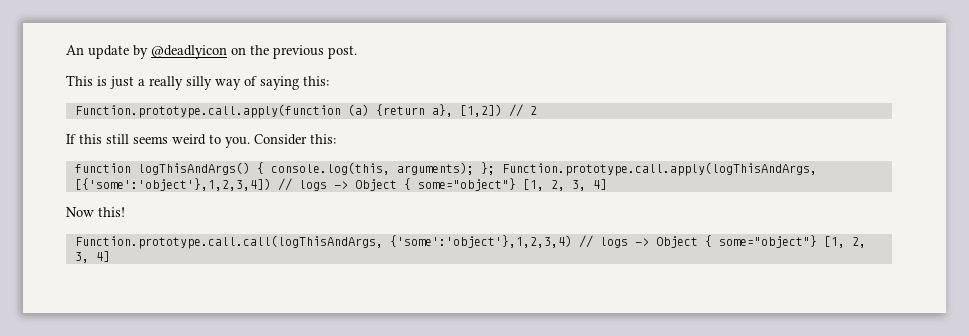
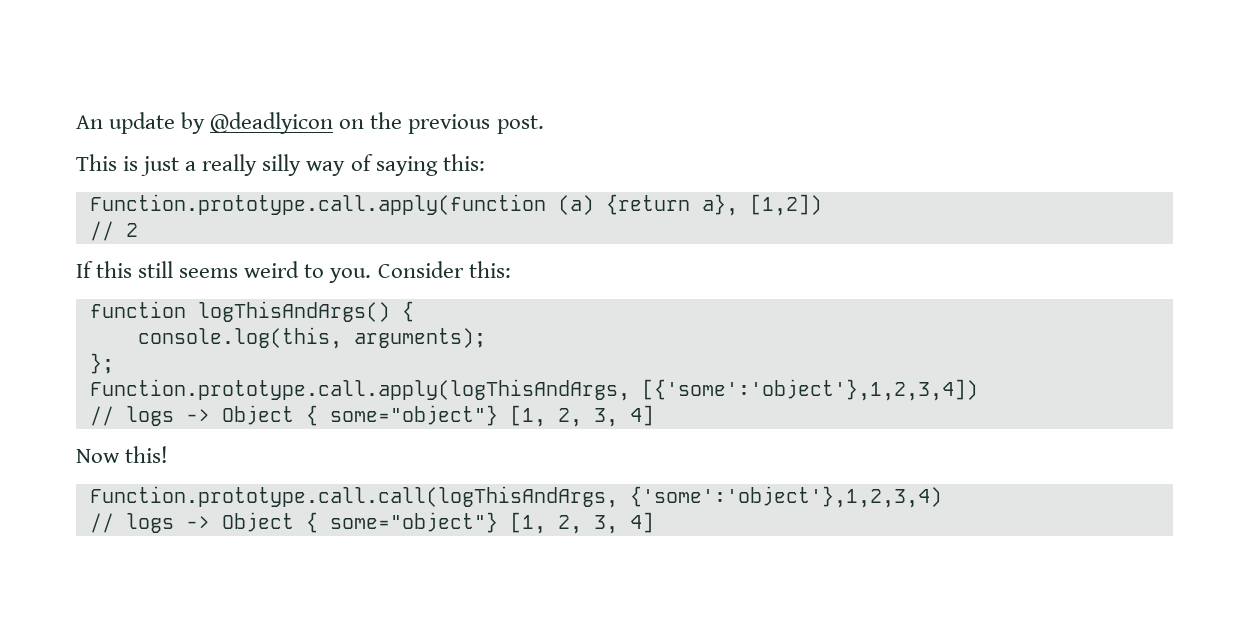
(502, 110) none -> (822, 205) //
(264, 168) none -> (414, 311) //
(474, 168) none -> (486, 338) //
(495, 168) none -> (114, 363) //
(271, 184) none -> (978, 390) //
(572, 241) none -> (942, 497) //

